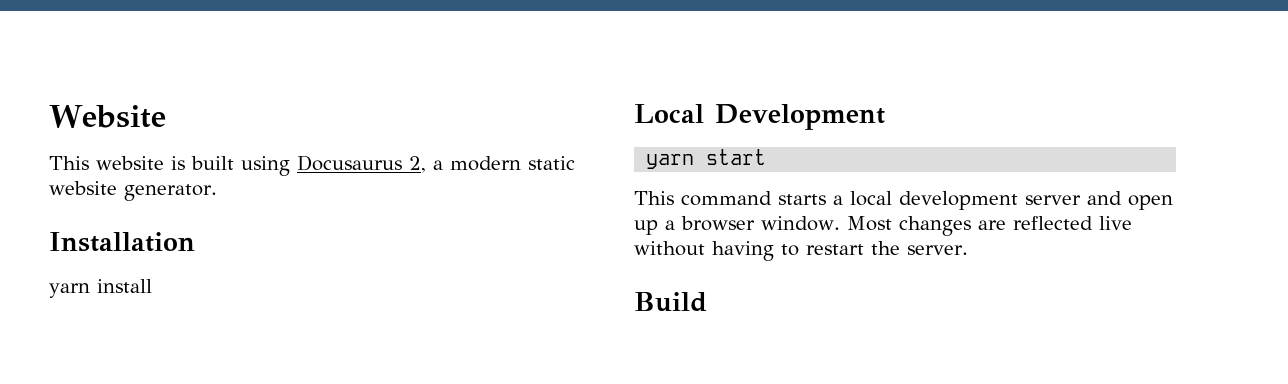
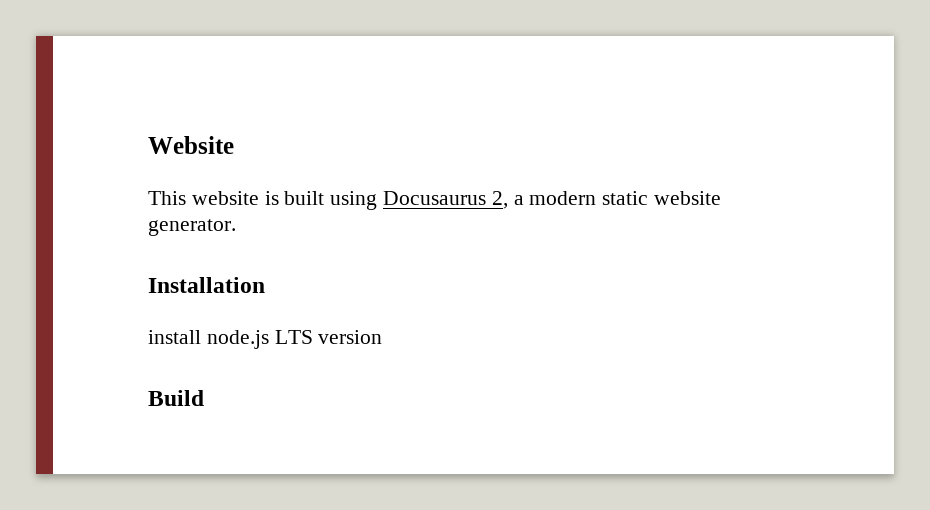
[49,283,90,298] yarn -> (265, 285) none
[634,104,885,130] [646,149,767,169] [634,191,1173,210] [634,216,1132,236] [634,241,968,261] // Local Development // yarn start // This command starts a local development server and open up a browser window. Most changes are reflected live without having to restart the server. -> [206,330,383,349] node.js LTS version

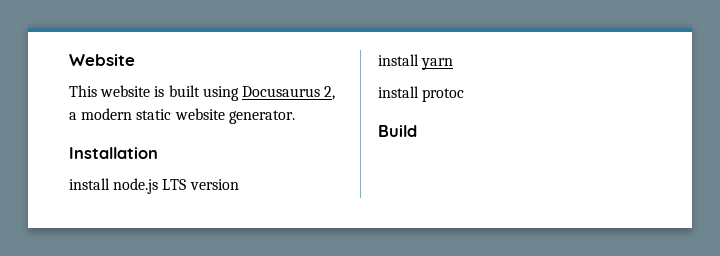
(383, 337) none -> [378,54,454,70] [378,86,465,102] // install yarn // install protoc

